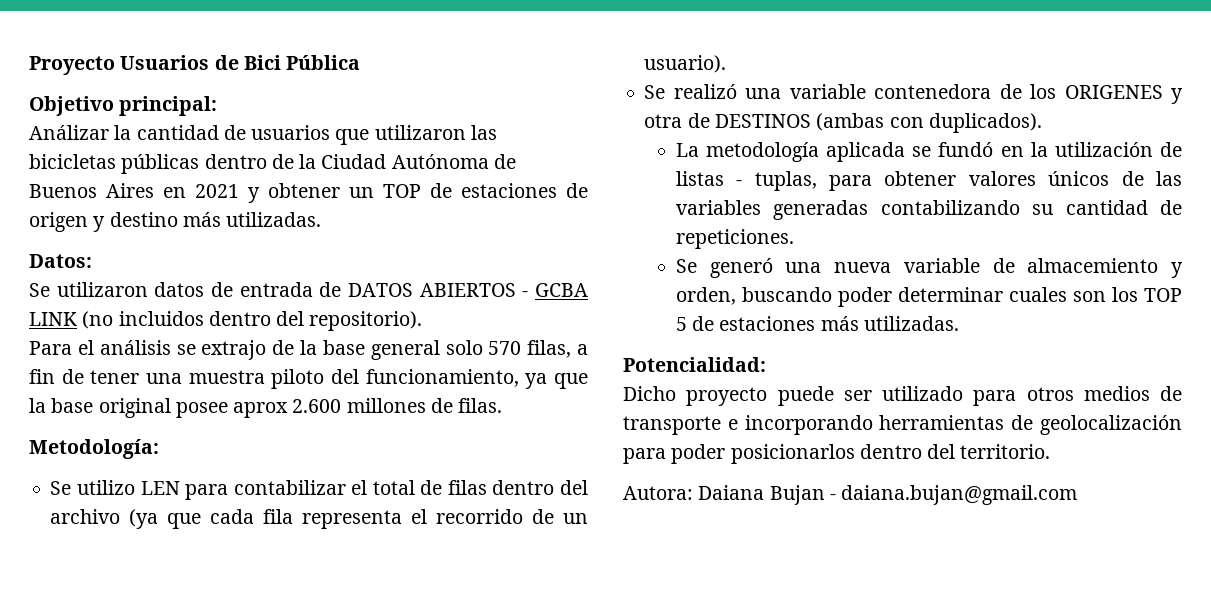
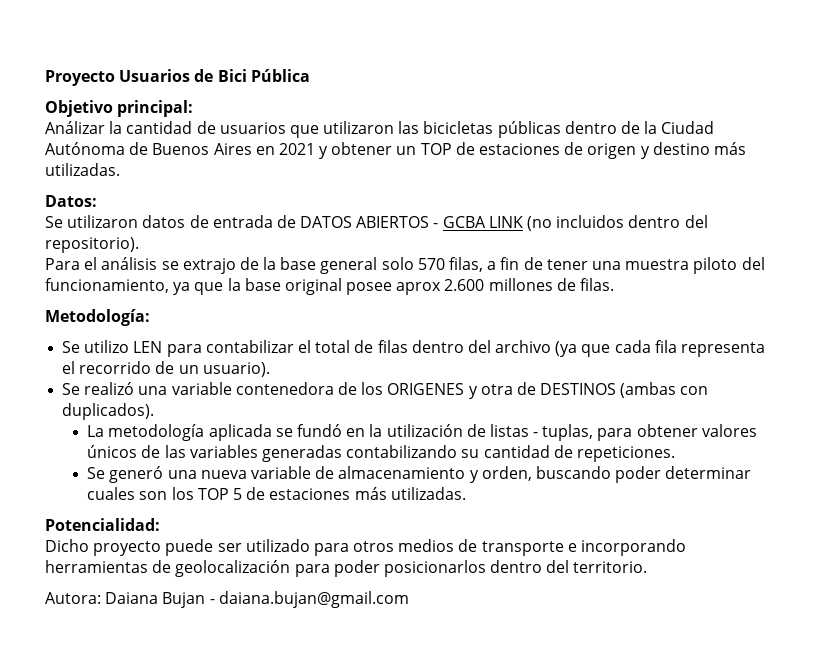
[1027,258,1159,273] almacemiento -> [338,466,466,479] almacenamiento

